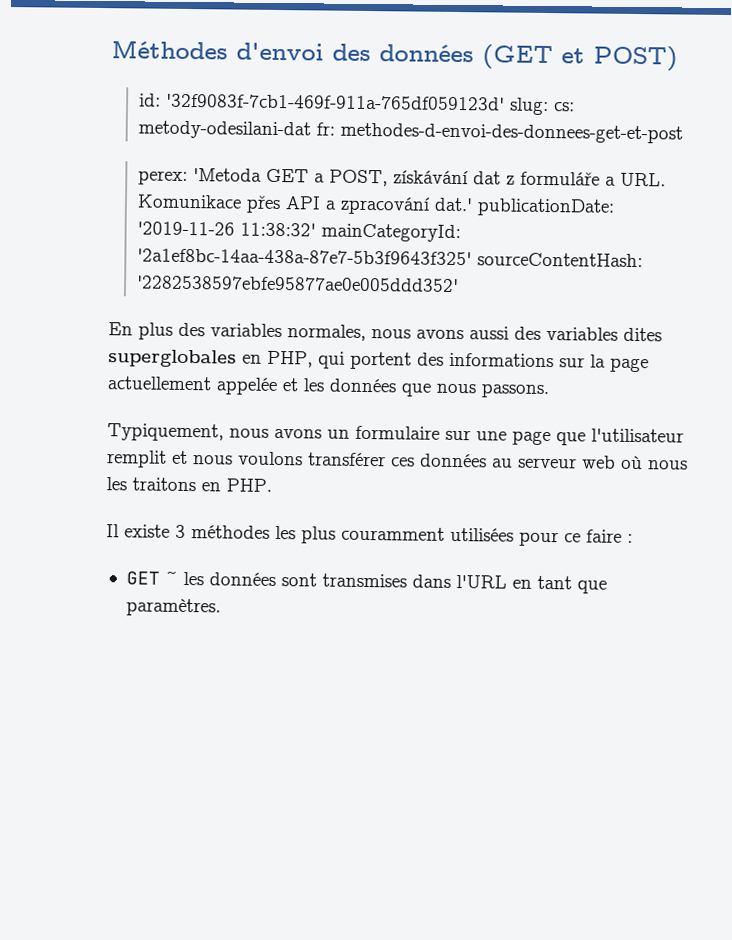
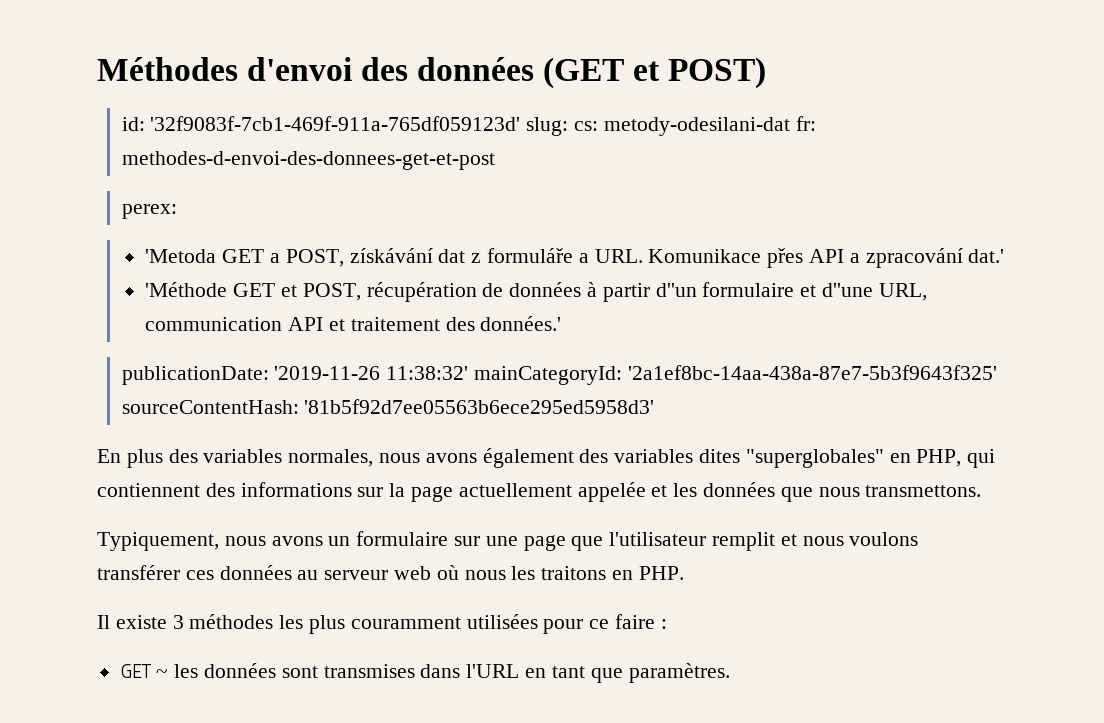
(188, 177) none -> (177, 211) //
(473, 204) none -> [145,282,927,302] [145,316,562,331] // 'Méthode GET et POST, récupération de données à partir d''un formulaire et d''une URL, communication API et traitement des données.' //
[136,275,459,293] '2282538597ebfe95877ae0e005ddd352' -> [304,399,655,414] '81b5f92d7ee05563b6ece295ed5958d3'
[469,326,509,340] aussi -> [482,448,574,468] également
[108,349,237,368] superglobales -> [745,449,884,468] "superglobales"
[350,351,412,370] portent -> [97,483,200,497] contiennent
[481,383,549,399] passons. -> [865,485,982,497] transmettons.

